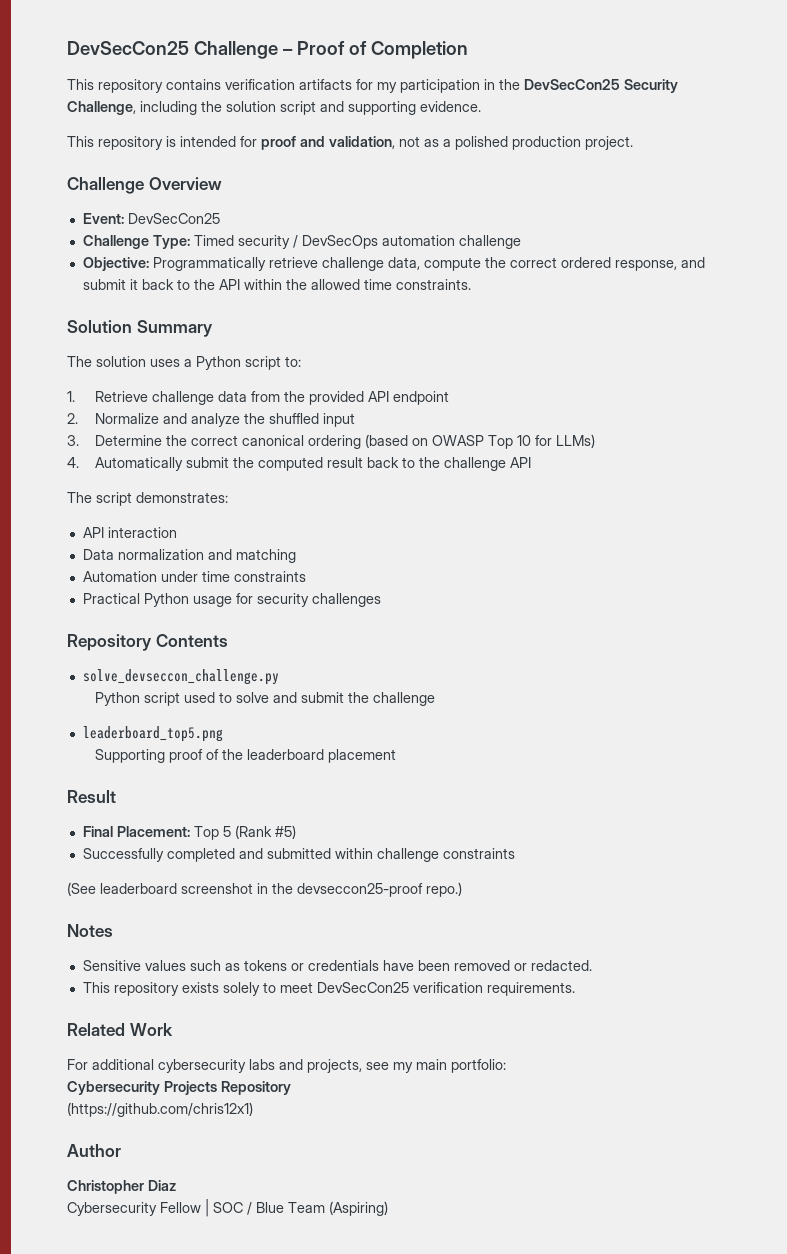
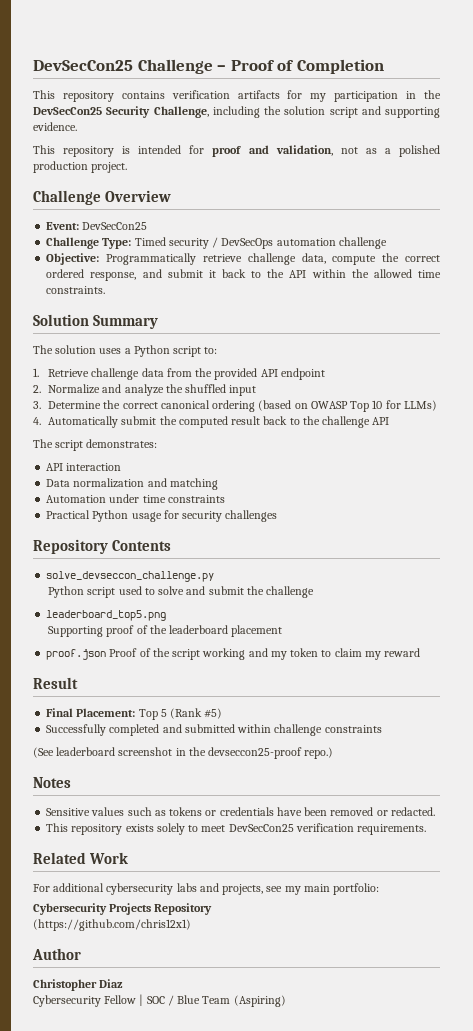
(396, 756) none -> [46,648,421,660] // proof.json Proof of the script working and my token to claim my reward

